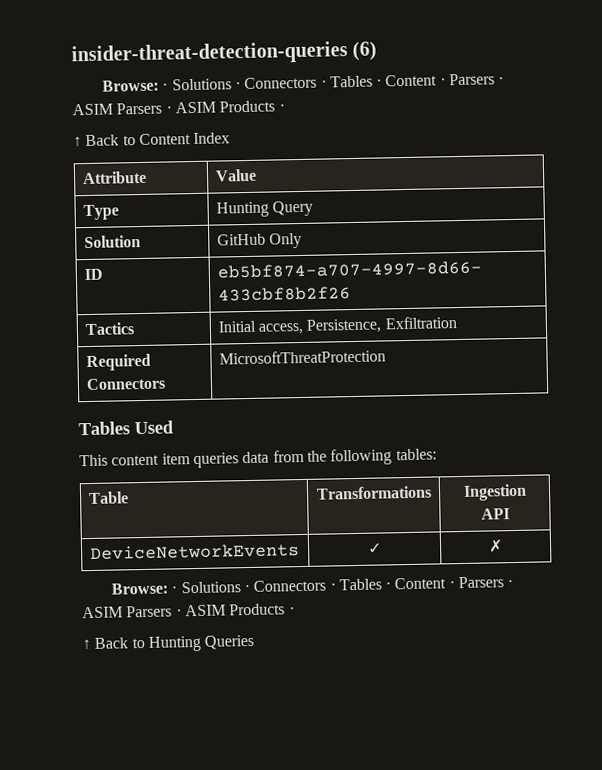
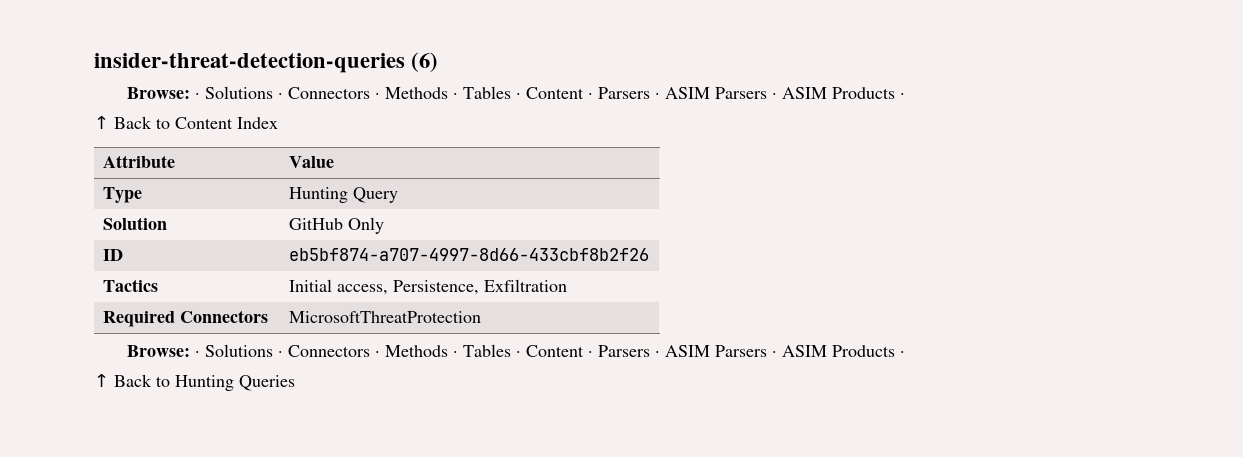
(327, 83) none -> [384,87,458,99] Methods ·
[78,420,174,436] [79,448,437,469] [87,491,129,505] [315,485,432,500] [462,483,527,501] [480,508,510,520] [89,543,300,561] [367,542,382,554] [488,539,503,553] [110,579,336,595] // Tables Used // This content item queries data from the following tables: // Table | Transformations | Ingestion API // DeviceNetworkEvents | ✓ | ✗ // Browse: · Solutions · Connectors · -> [126,344,458,357] // Browse: · Solutions · Connectors · Methods ·

